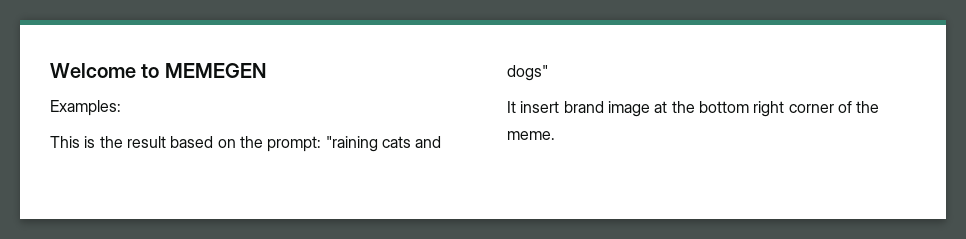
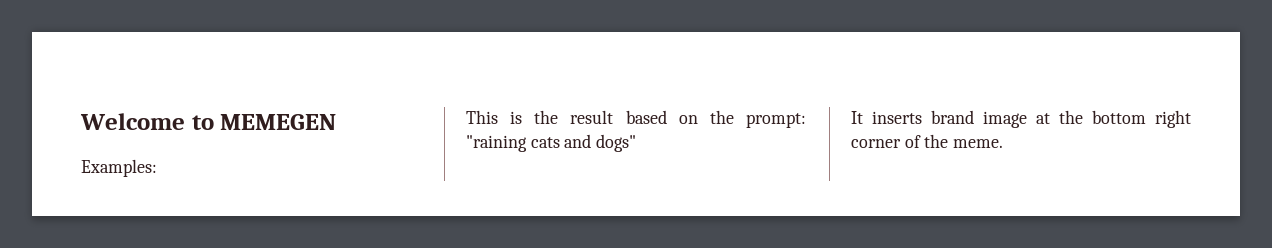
[520,101,560,113] insert -> [872,111,922,124] inserts

